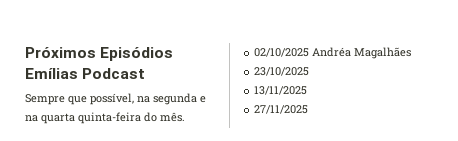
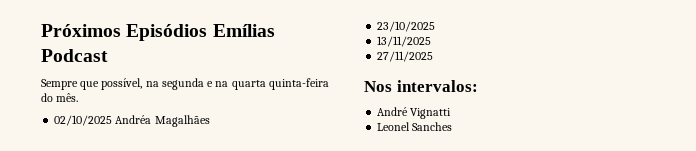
(309, 109) none -> [364,80,478,92] [377,107,452,119] [377,122,453,131] // Nos intervalos: // André Vignatti // Leonel Sanches

